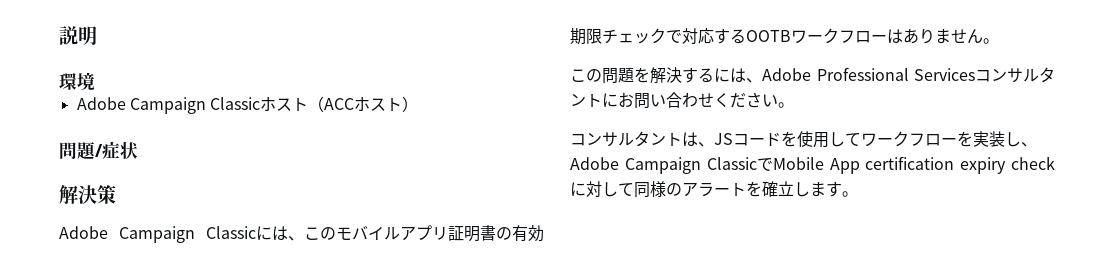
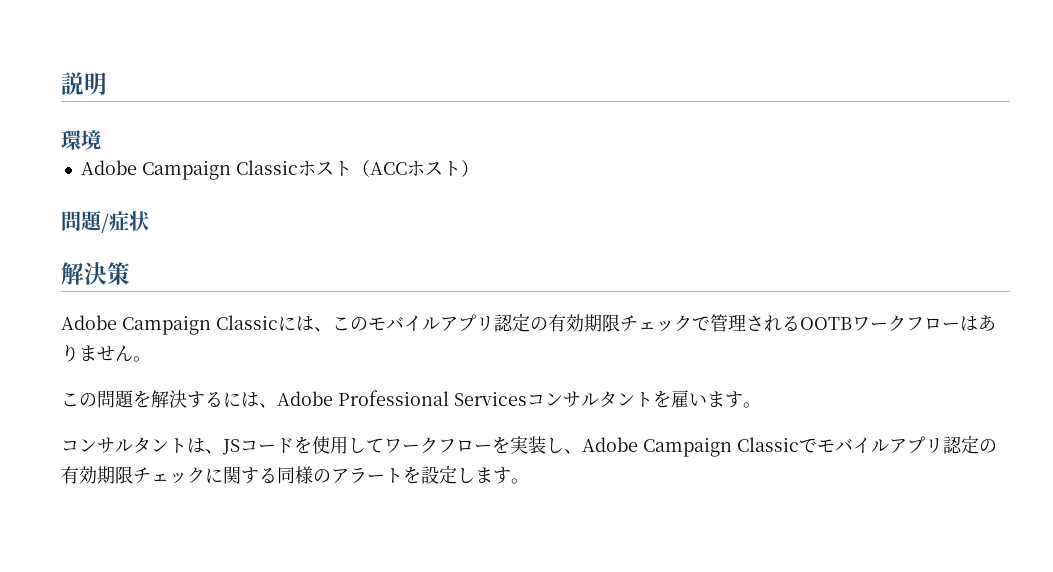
[448,225,496,242] 証明書 -> [494,313,530,332] 認定
[682,28,730,44] 対応す -> [710,314,782,332] 管理され
[602,92,778,109] にお問い合わせください -> [653,390,743,408] を雇います
[772,156,1055,174] [570,181,634,197] Mobile App certification expiry checkに対して -> [817,435,997,454] [61,466,277,484] モバイルアプリ認定の有効期限チェックに関する
[762,181,794,197] 確立 -> [421,465,457,484] 設定

